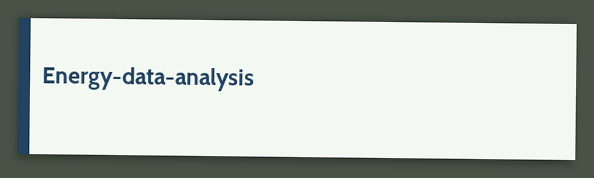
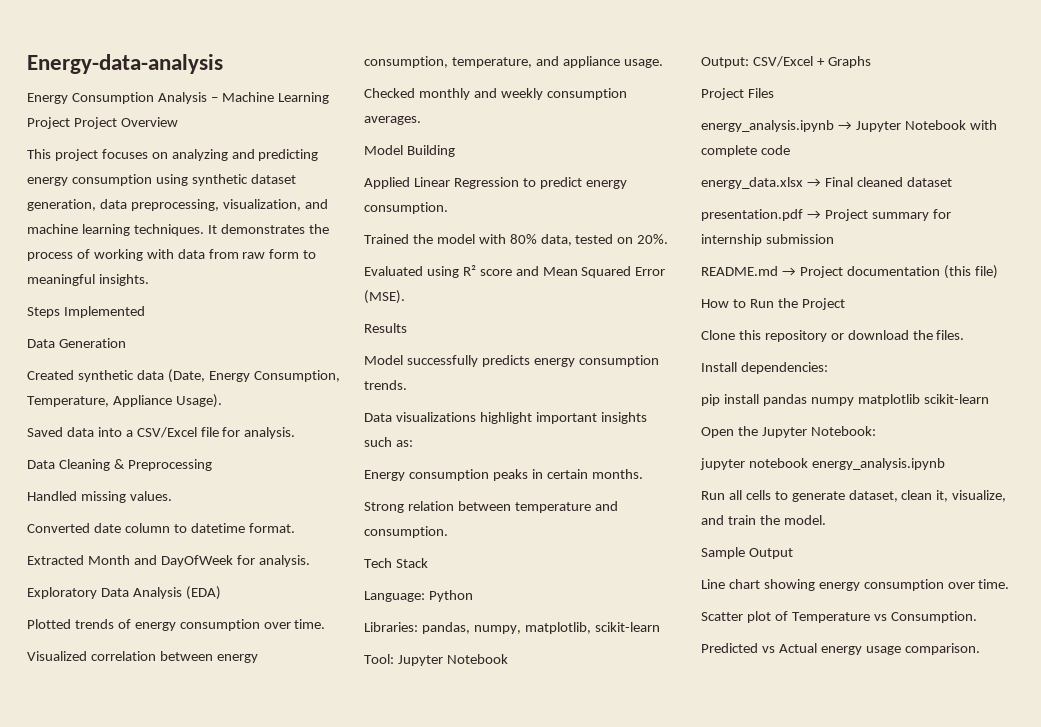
(255, 79) none -> [27,92,329,104] [27,117,178,129] [27,149,319,161] [27,174,296,186] [27,199,328,211] [27,224,329,236] [27,249,317,261] [27,274,149,286] [27,306,145,318] [27,338,126,348] [27,369,340,383] [27,394,222,408] [27,427,296,439] [27,459,212,471] [27,491,172,503] [27,523,295,533] [27,555,310,567] [27,586,221,600] [27,619,326,631] [27,651,258,663] [364,56,663,68] [364,88,627,100] [364,116,421,125] [364,145,455,157] [364,177,627,189] [364,202,448,214] [364,234,669,246] [364,265,666,278] [364,290,405,304] [364,323,407,333] [364,355,659,367] [364,380,407,390] [364,412,647,424] [364,437,413,447] [364,469,643,481] [364,501,618,513] [364,526,448,538] [364,558,428,568] [364,590,473,602] [364,622,660,634] [364,654,508,666] [701,56,871,68] [701,88,774,100] [701,120,997,132] [701,145,790,157] [701,177,952,189] [701,209,951,221] [701,234,834,246] [701,265,998,279] [701,298,845,310] [701,330,965,342] [701,362,828,374] [701,394,989,406] [701,426,876,438] [700,458,945,470] [701,490,1007,502] [701,515,826,525] [701,547,793,559] [701,579,1010,591] [701,611,977,623] [701,643,980,655] // Energy Consumption Analysis – Machine Learning Project Project Overview // This project focuses on analyzing and predicting energy consumption using synthetic dataset generation, data preprocessing, visualization, and machine learning techniques. It demonstrates the process of working with data from raw form to meaningful insights. // Steps Implemented // Data Generation // Created synthetic data (Date, Energy Consumption, Temperature, Appliance Usage). // Saved data into a CSV/Excel file for analysis. // Data Cleaning & Preprocessing // Handled missing values. // Converted date column to datetime format. // Extracted Month and DayOfWeek for analysis. // Exploratory Data Analysis (EDA) // Plotted trends of energy consumption over time. // Visualized correlation between energy consumption, temperature, and appliance usage. // Checked monthly and weekly consumption averages. // Model Building // Applied Linear Regression to predict energy consumption. // Trained the model with 80% data, tested on 20%. // Evaluated using R² score and Mean Squared Error (MSE). // Results // Model successfully predicts energy consumption trends. // Data visualizations highlight important insights such as: // Energy consumption peaks in certain months. // Strong relation between temperature and consumption. // Tech Stack // Language: Python // Libraries: pandas, numpy, matplotlib, scikit-learn // Tool: Jupyter Notebook // Output: CSV/Excel + Graphs // Project Files // energy_analysis.ipynb → Jupyter Notebook with complete code // energy_data.xlsx → Final cleaned dataset // presentation.pdf → Project summary for internship submission // README.md → Project documentation (this file) // How to Run the Project // Clone this repository or download the files. // Install dependencies: // pip install pandas numpy matplotlib scikit-learn // Open the Jupyter Notebook: // jupyter notebook energy_analysis.ipynb // Run all cells to generate dataset, clean it, visualize, and train the model. // Sample Output // Line chart showing energy consumption over time. // Scatter plot of Temperature vs Consumption. // Predicted vs Actual energy usage comparison.

